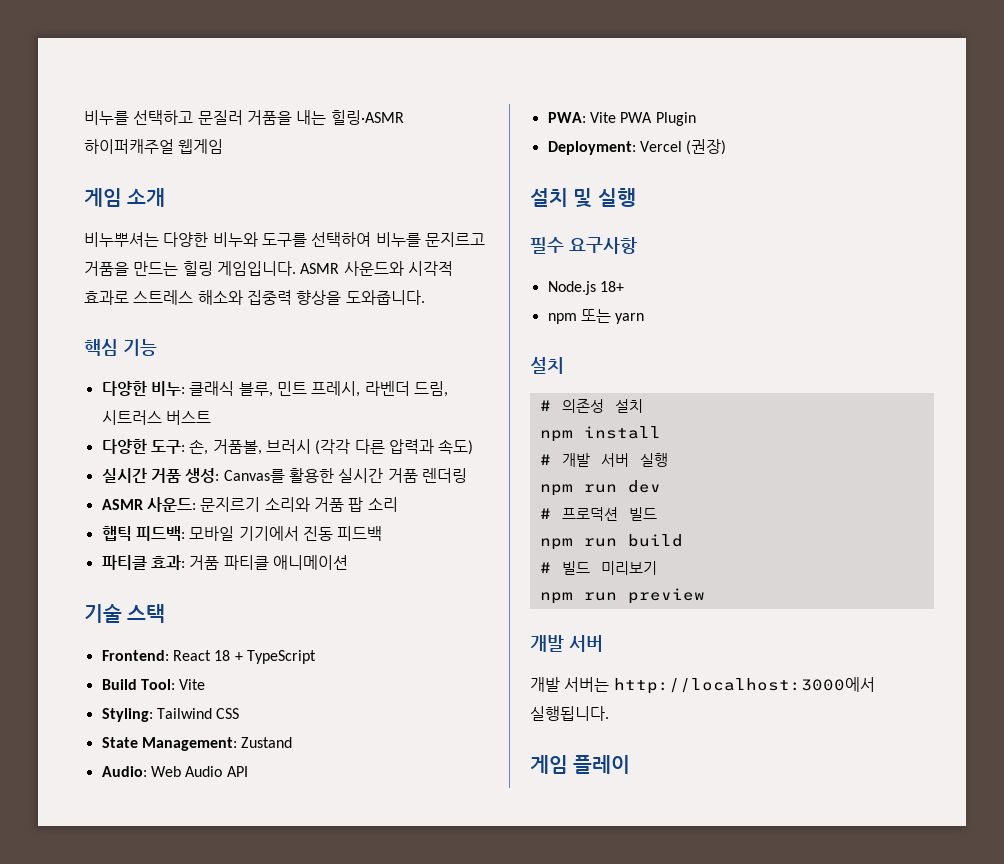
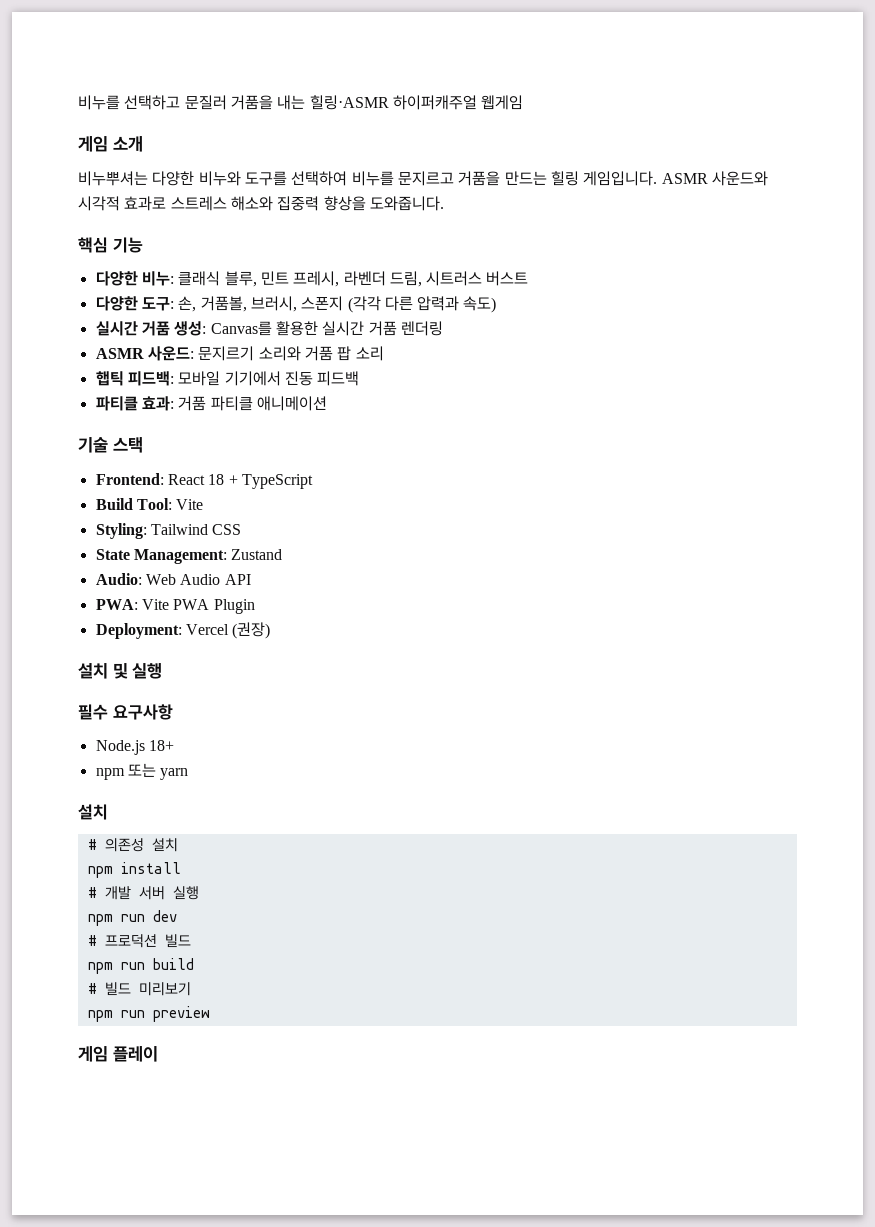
[265,439,311,454] 브러시 -> [250,296,344,312] 브러시, 스폰지
[530,635,603,652] [530,677,875,694] [530,706,609,721] // 개발 서버 // 개발 서버는 http://localhost:3000에서 실행됩니다. -> (210, 1014) none

